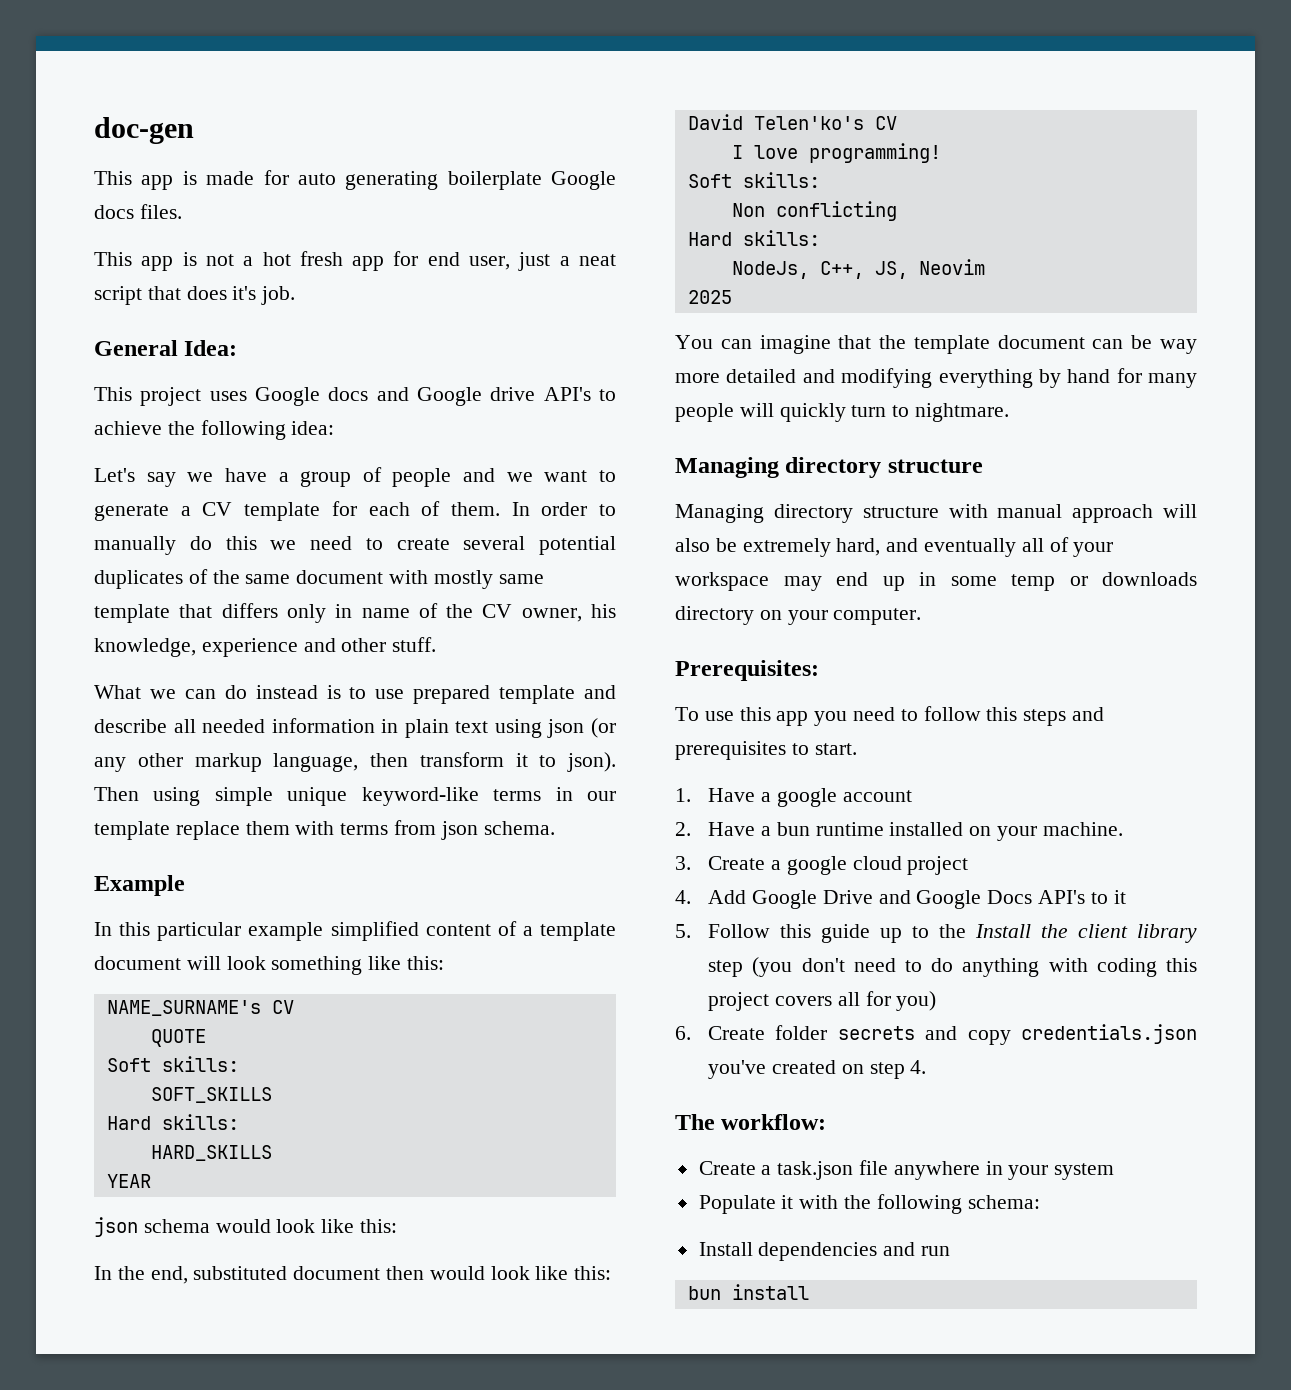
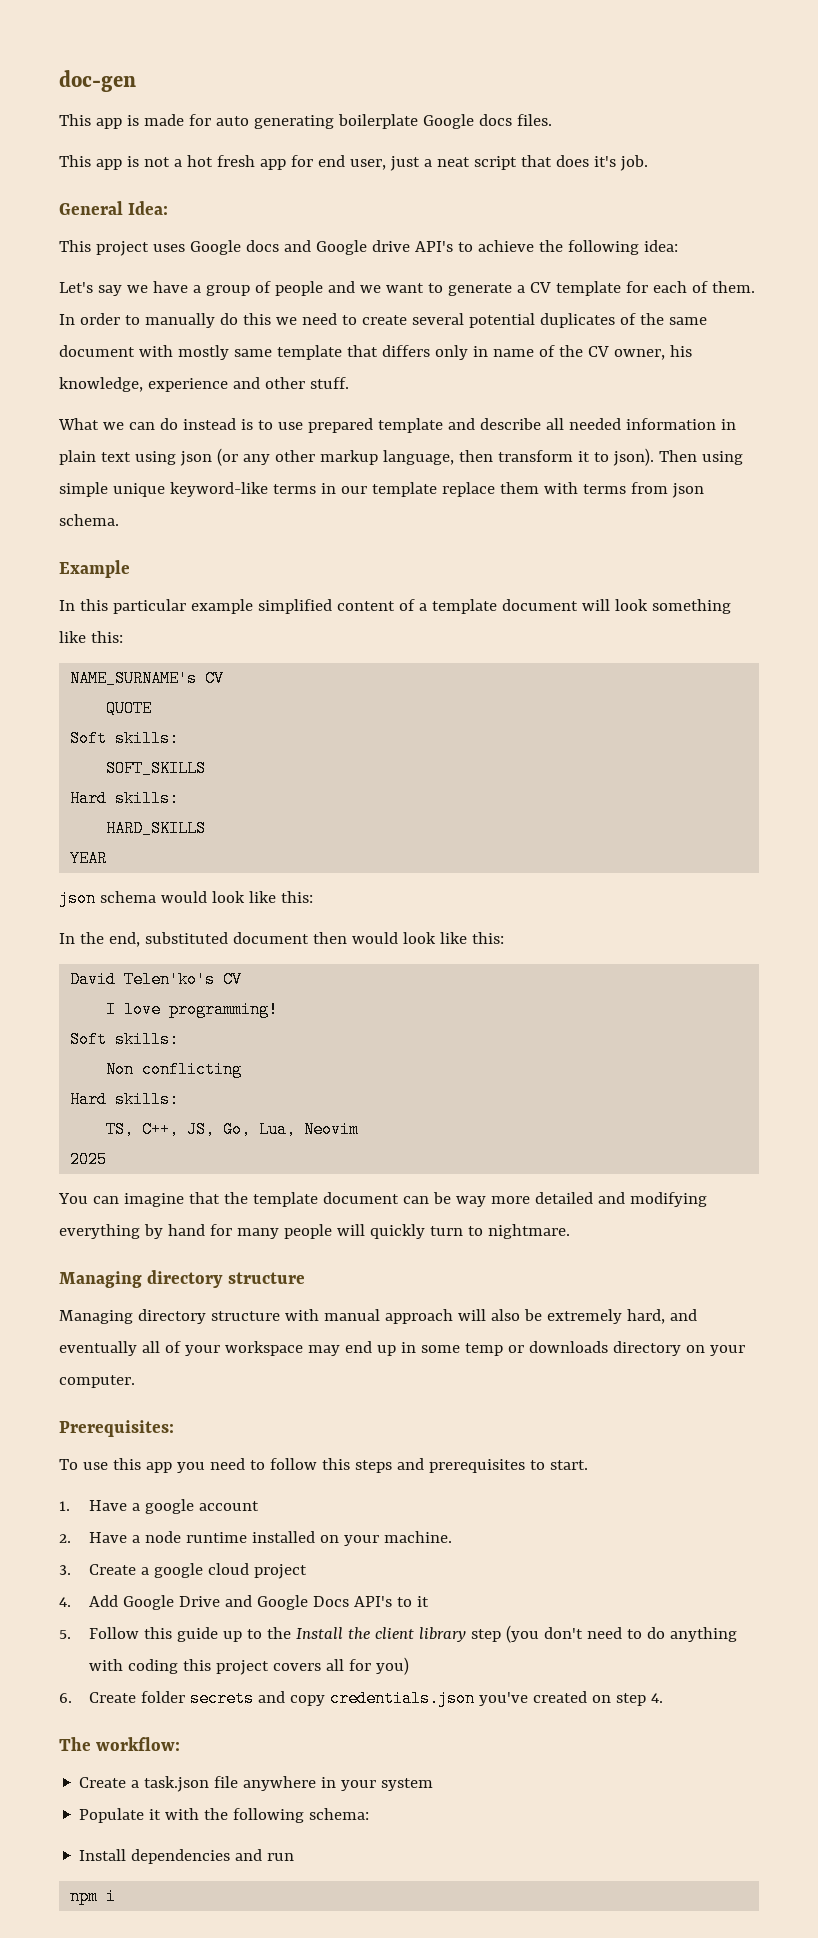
[731,261,809,279] NodeJs, -> [106,1121,135,1138] TS,
(908, 270) none -> [223,1121,297,1138] Go, Lua,
[776,822,810,836] bun -> [145,1531,182,1543] node
[687,1284,809,1300] bun install -> [70,1888,117,1905] npm i

